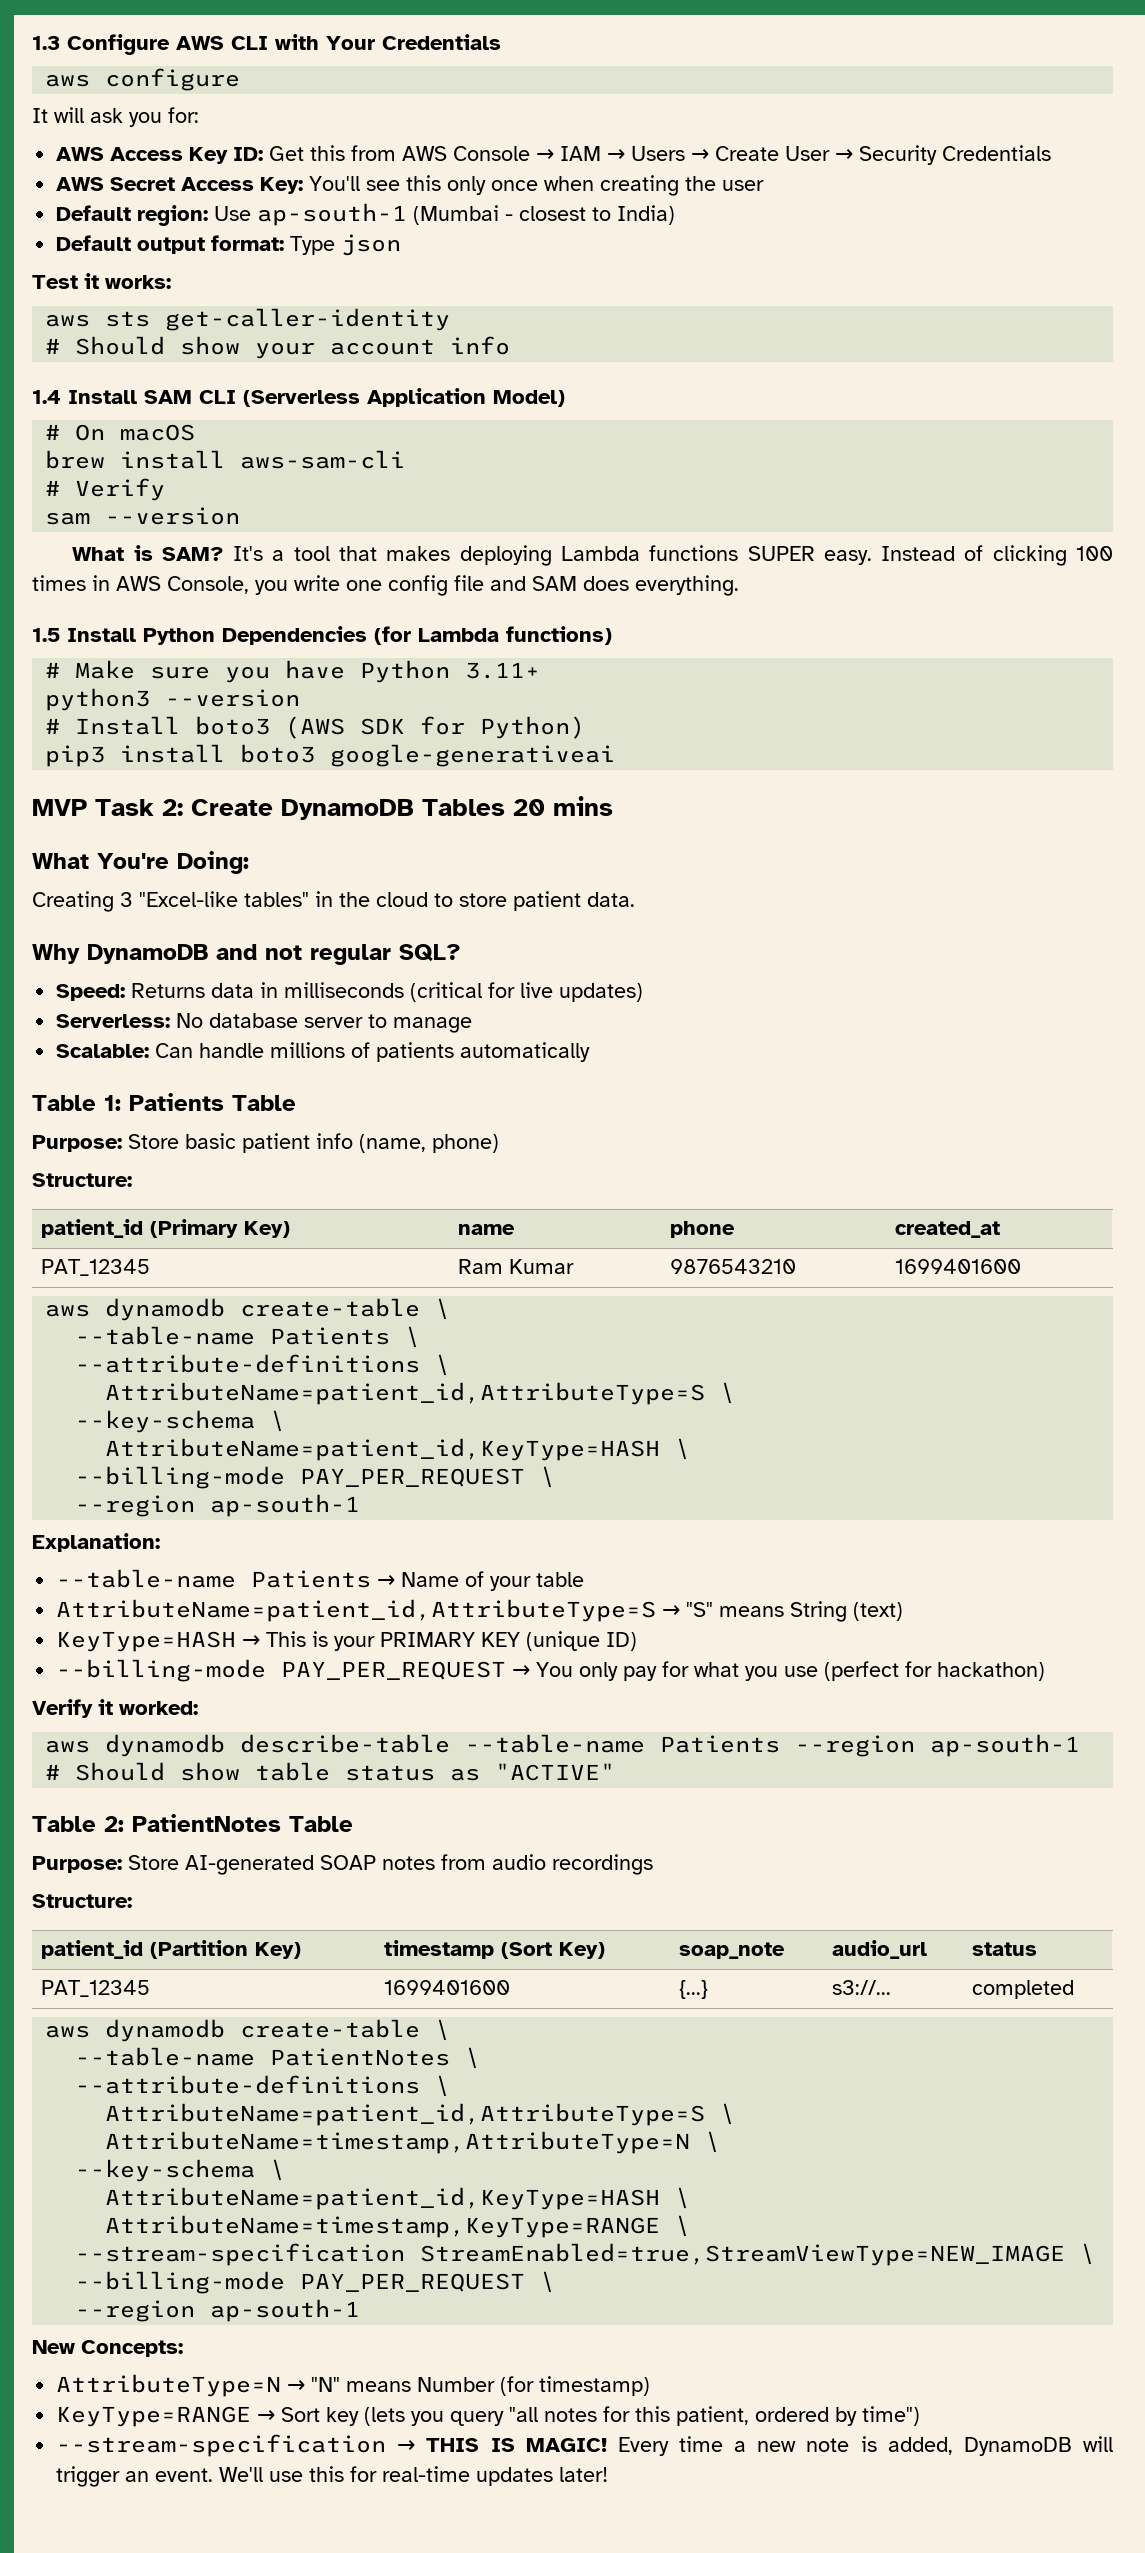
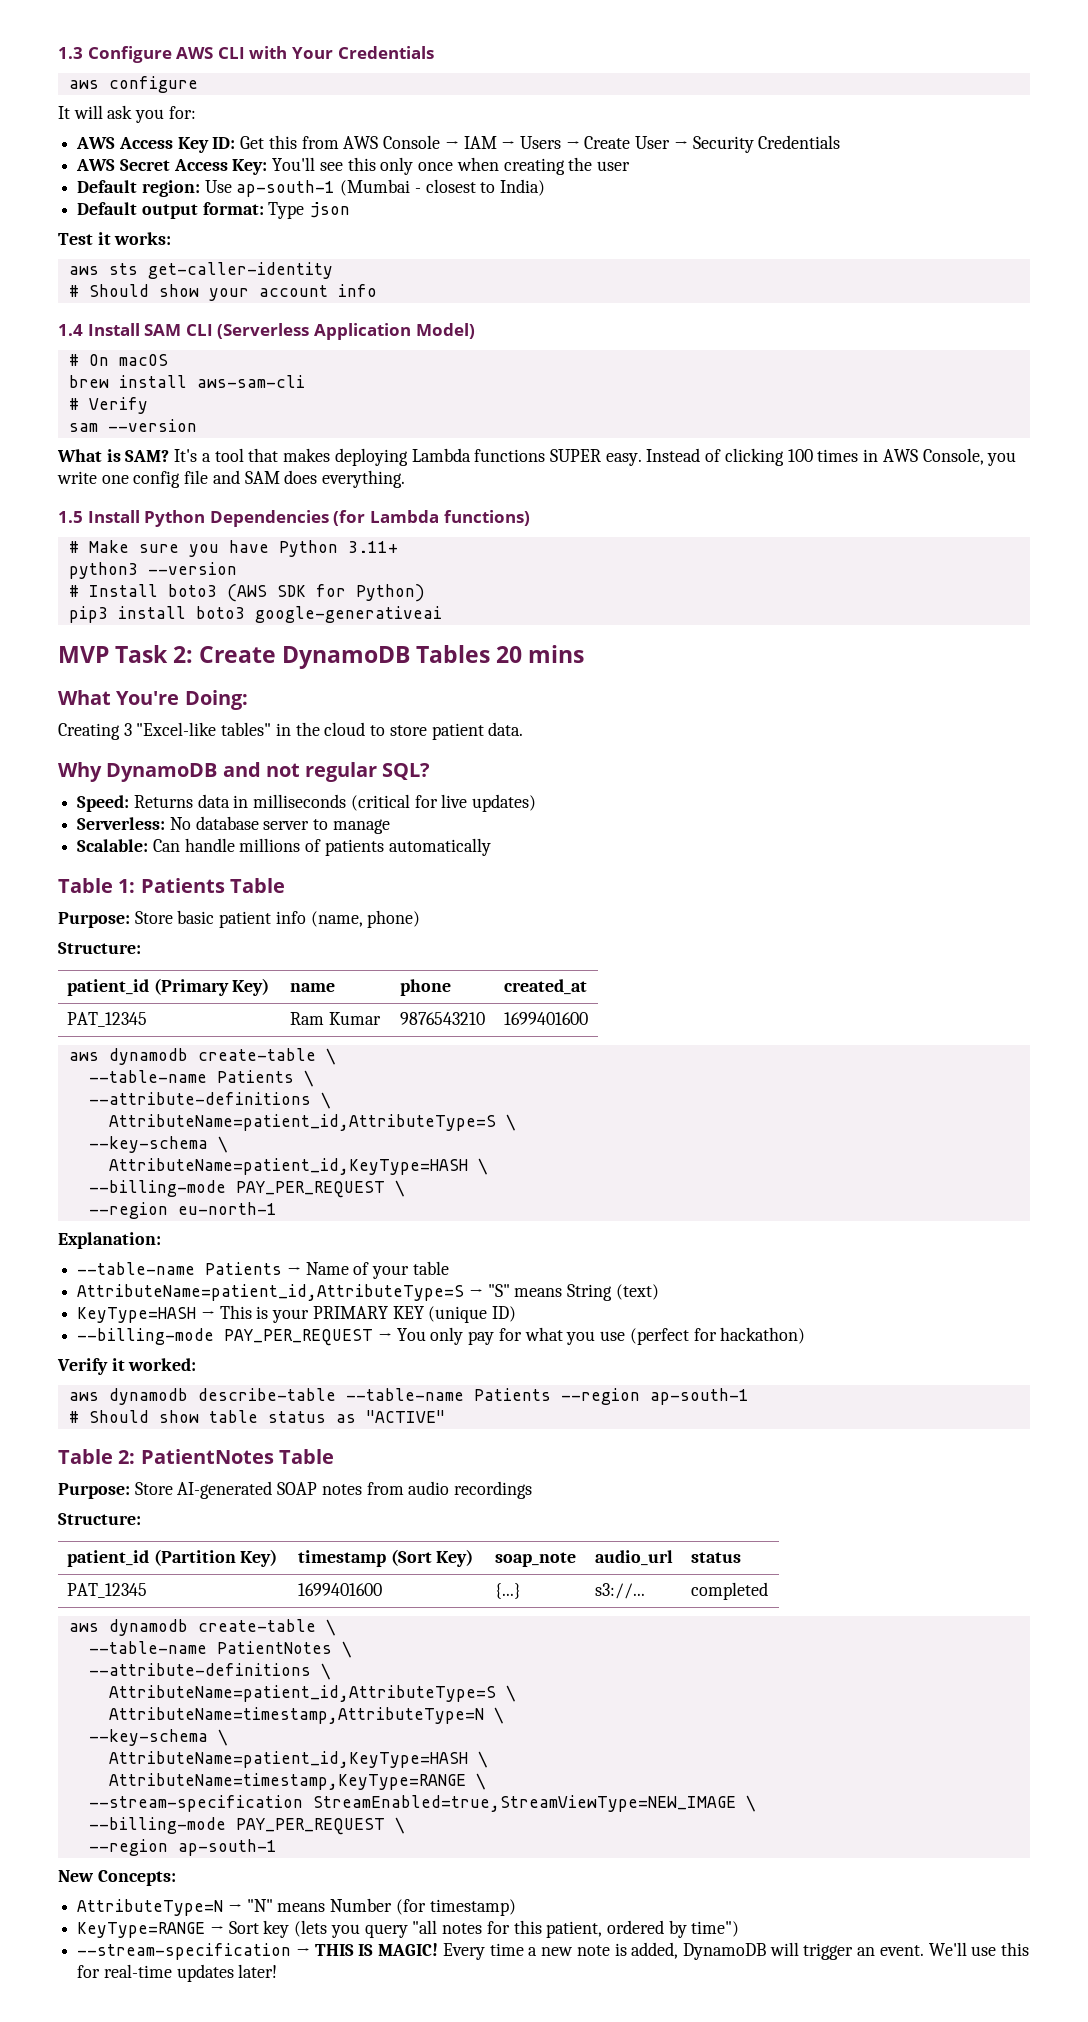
[210,1494,361,1517] ap-south-1 -> [177,1202,277,1215] eu-north-1

